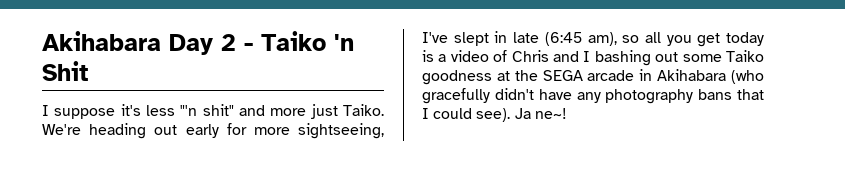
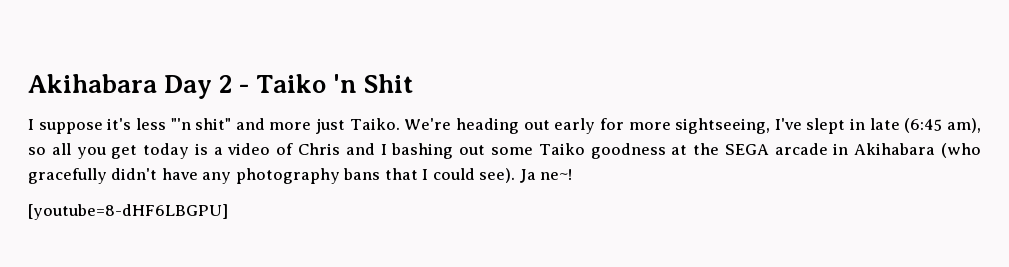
(567, 113) none -> [28,204,228,220] // [youtube=8-dHF6LBGPU]

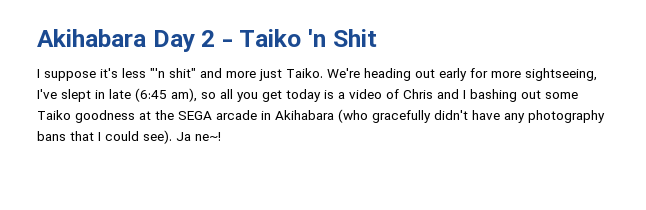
[28,204,228,220] // [youtube=8-dHF6LBGPU] -> (221, 136) none

